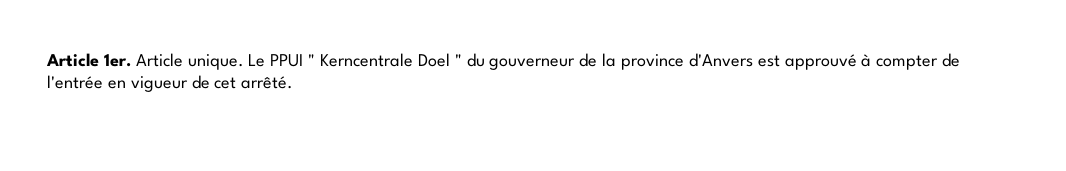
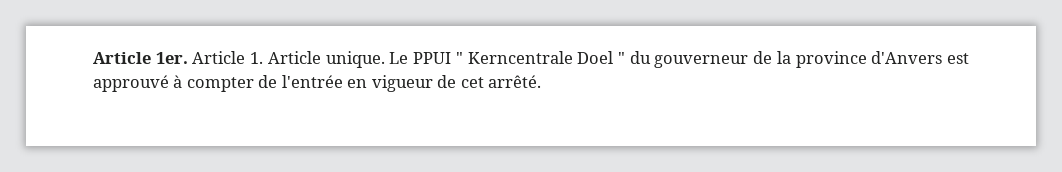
(183, 60) none -> [250,51,321,64] 1. Article

